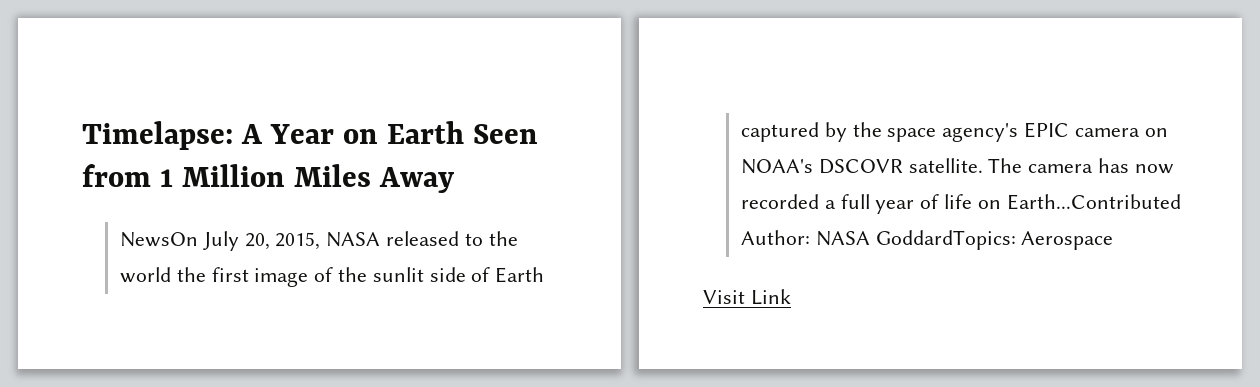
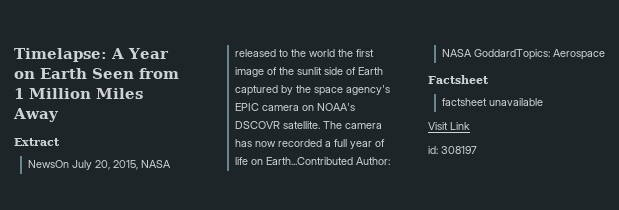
(455, 180) none -> [14,138,60,146] // Extract
(1114, 240) none -> [428,75,489,84] [441,98,543,106] // Factsheet // factsheet unavailable
(791, 297) none -> [428,146,477,154] // id: 308197

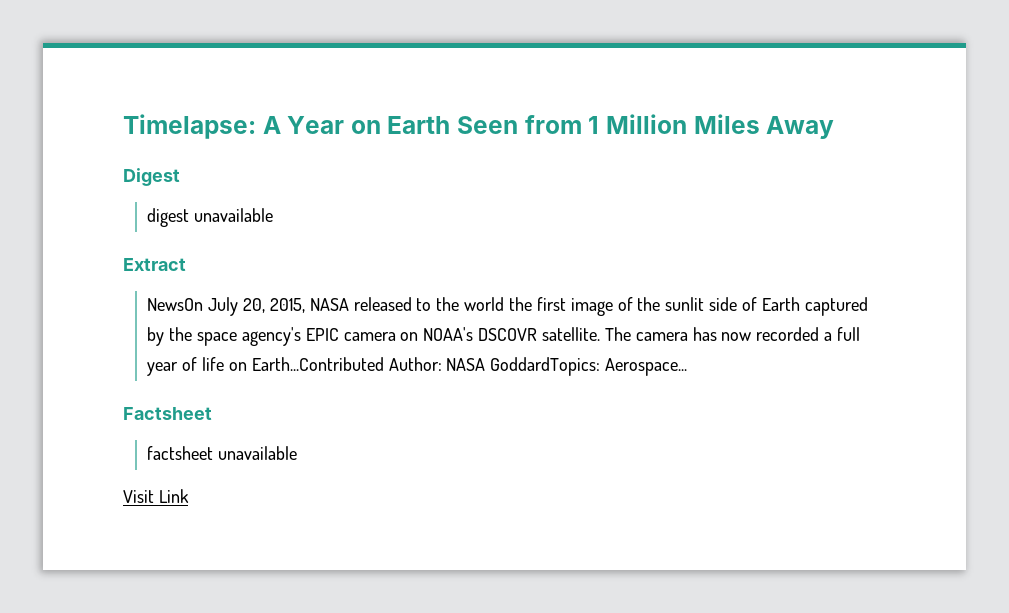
(59, 115) none -> [123,168,180,186] [147,208,274,227] // Digest // digest unavailable
[552,49,605,60] Aerospace -> [605,358,688,376] Aerospace...
[428,146,477,154] // id: 308197 -> (189, 496) none

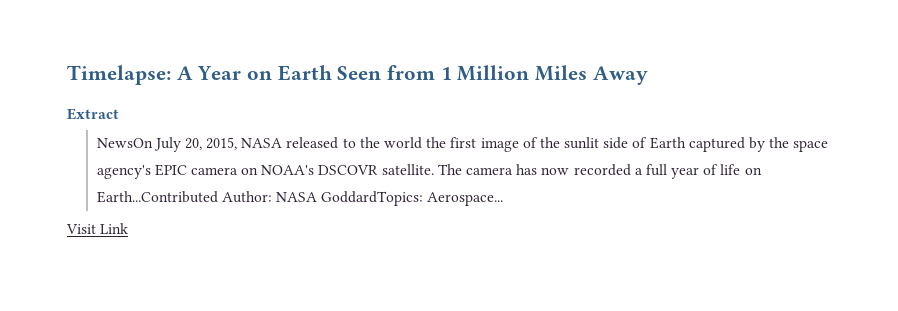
[123,168,180,186] [147,208,274,227] // Digest // digest unavailable -> (648, 75) none
[123,407,212,420] [147,446,298,460] // Factsheet // factsheet unavailable -> (504, 199) none

